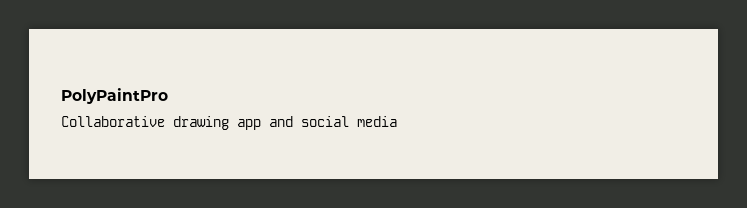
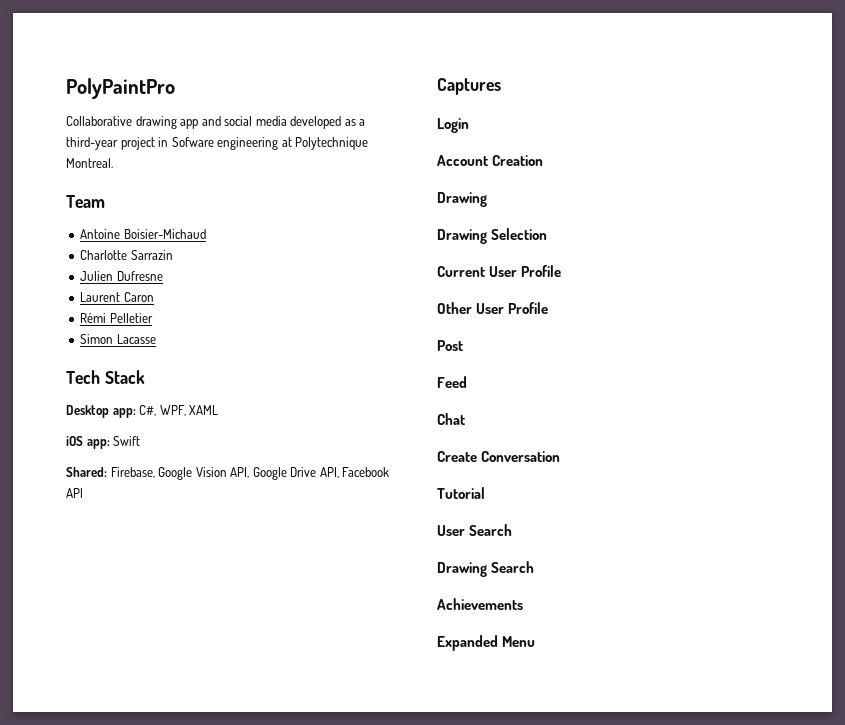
(397, 121) none -> [290,116,366,129] [66,137,369,150] [66,158,113,168] [66,195,105,208] [80,229,206,239] [80,250,173,260] [80,271,163,281] [80,292,154,302] [80,313,153,323] [80,334,156,344] [66,370,145,384] [66,405,219,418] [66,436,141,449] [66,467,390,480] [66,488,83,498] [437,78,501,95] [437,118,469,133] [437,155,544,166] [437,192,487,207] [437,228,548,244] [437,265,562,277] [437,302,549,314] [437,340,463,351] [437,376,467,388] [437,413,465,425] [437,451,561,462] [437,487,485,499] [437,524,513,536] [437,561,535,577] [437,598,523,610] [437,635,536,651] developed as a third-year project in Sofware engineering at Polytechnique Montreal. // Team // Antoine Boisier-Michaud // Charlotte Sarrazin // Julien Dufresne // Laurent Caron // Rémi Pelletier // Simon Lacasse // Tech Stack // Desktop app: C#, WPF, XAML // iOS app: Swift // Shared: Firebase, Google Vision API, Google Drive API, Facebook API // Captures // Login // Account Creation // Drawing // Drawing Selection // Current User Profile // Other User Profile // Post // Feed // Chat // Create Conversation // Tutorial // User Search // Drawing Search // Achievements // Expanded Menu

